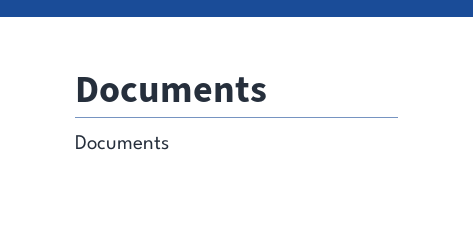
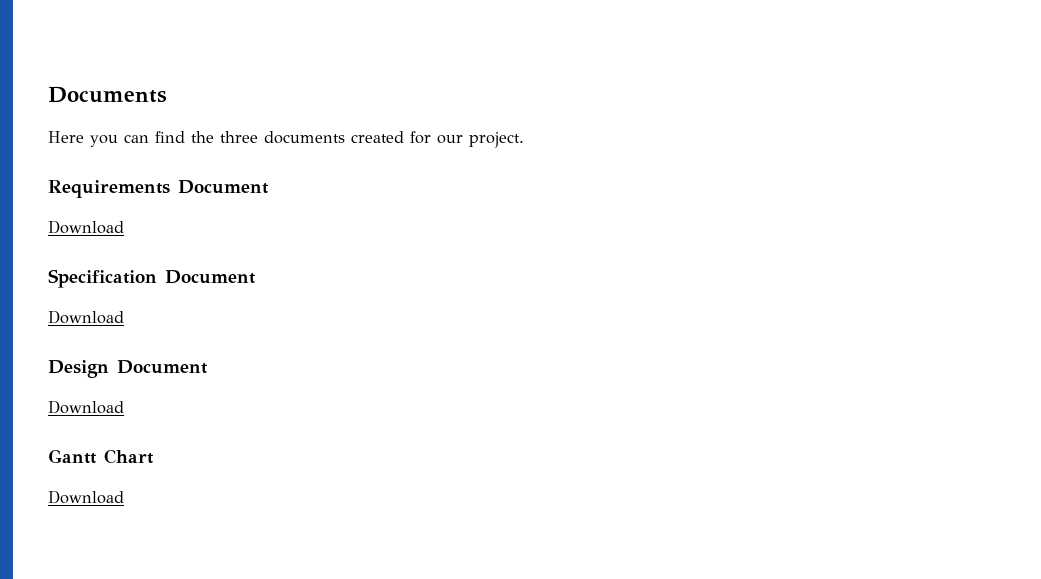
[75,135,169,150] Documents -> [48,131,524,148] [48,180,269,198] [48,220,124,234] [48,269,256,288] [48,310,124,324] [48,360,208,378] [48,400,124,414] [48,449,154,464] [48,490,124,504] Here you can find the three documents created for our project. // Requirements Document // Download // Specification Document // Download // Design Document // Download // Gantt Chart // Download

